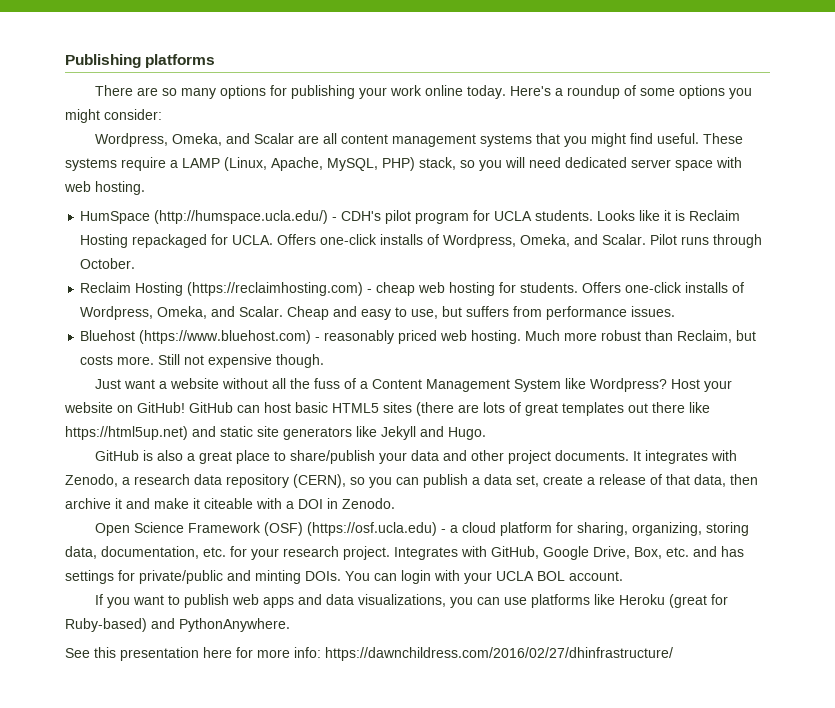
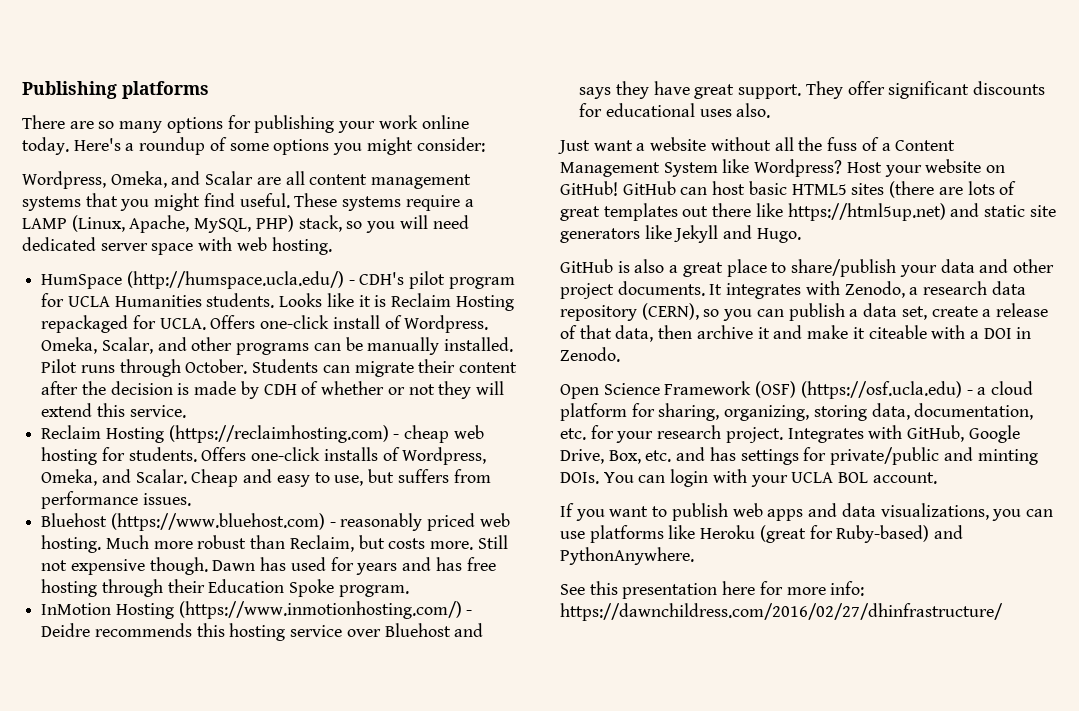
(533, 216) none -> [114,295,202,307] Humanities
[380,234,763,248] [80,258,136,269] installs of Wordpress, Omeka, and Scalar. Pilot runs through October. -> [332,315,489,333] [41,337,514,355] [41,359,518,377] [41,381,504,399] [41,403,186,418] install of Wordpress. Omeka, Scalar, and other programs can be manually installed. Pilot runs through October. Students can migrate their content after the decision is made by CDH of whether or not they will extend this service.
(325, 361) none -> [212,557,496,575] [41,579,409,597] [41,601,473,619] [41,623,484,641] [579,81,1046,99] [579,103,771,118] Dawn has used for years and has free hosting through their Education Spoke program. // InMotion Hosting (https://www.inmotionhosting.com/) - Deidre recommends this hosting service over Bluehost and says they have great support. They offer significant discounts for educational uses also.

